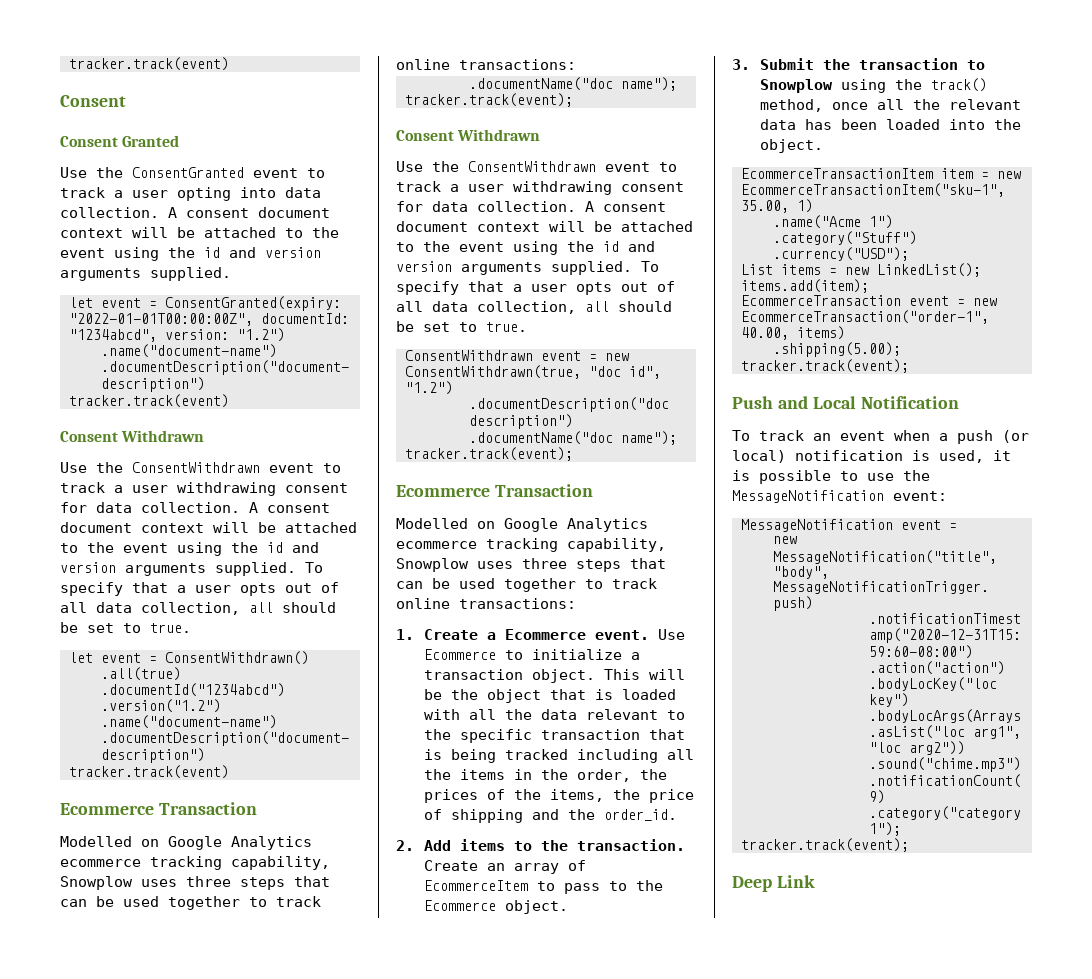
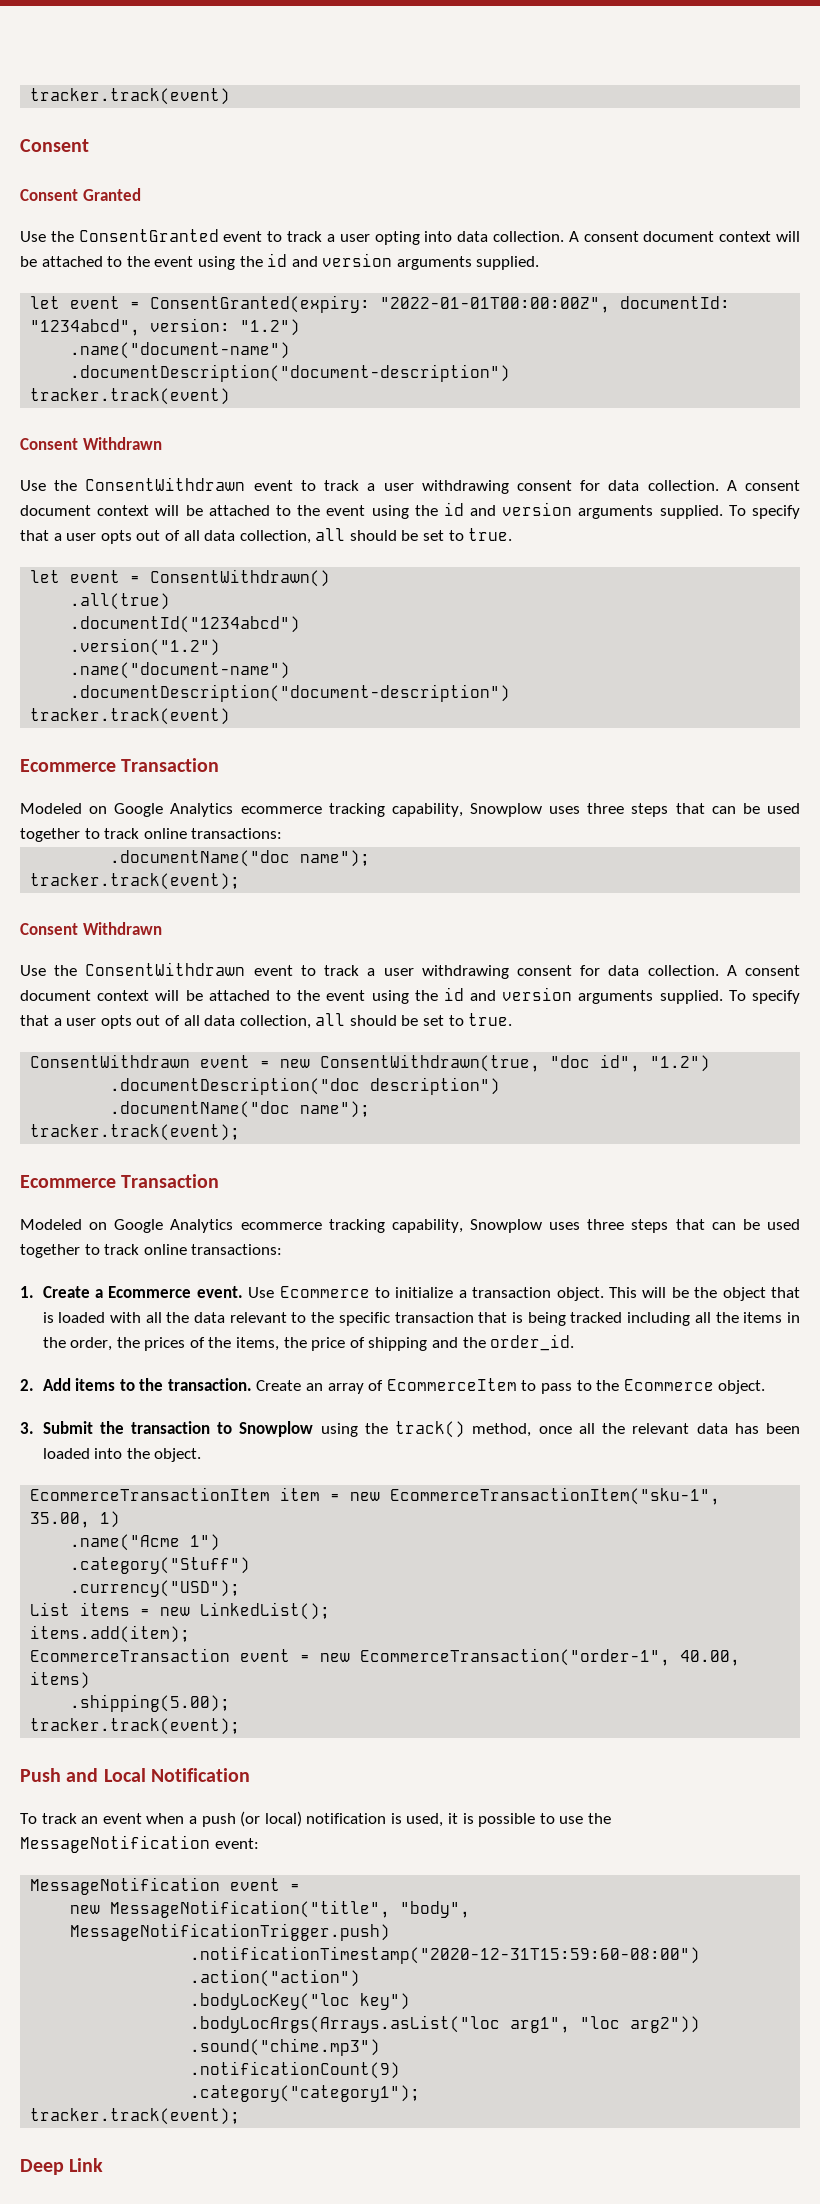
[60,836,132,847] Modelled -> [20,803,82,814] Modeled
[396,518,468,529] Modelled -> [20,1219,82,1230] Modeled

